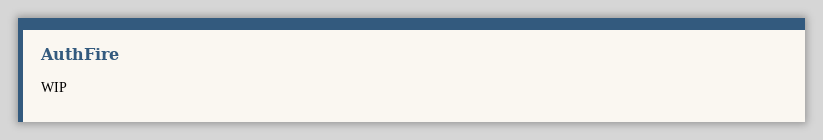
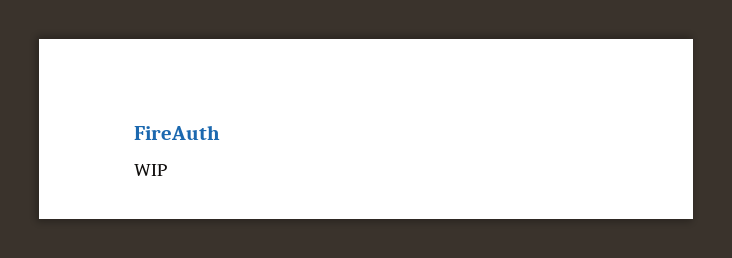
[40,48,119,60] AuthFire -> [134,125,220,140] FireAuth

